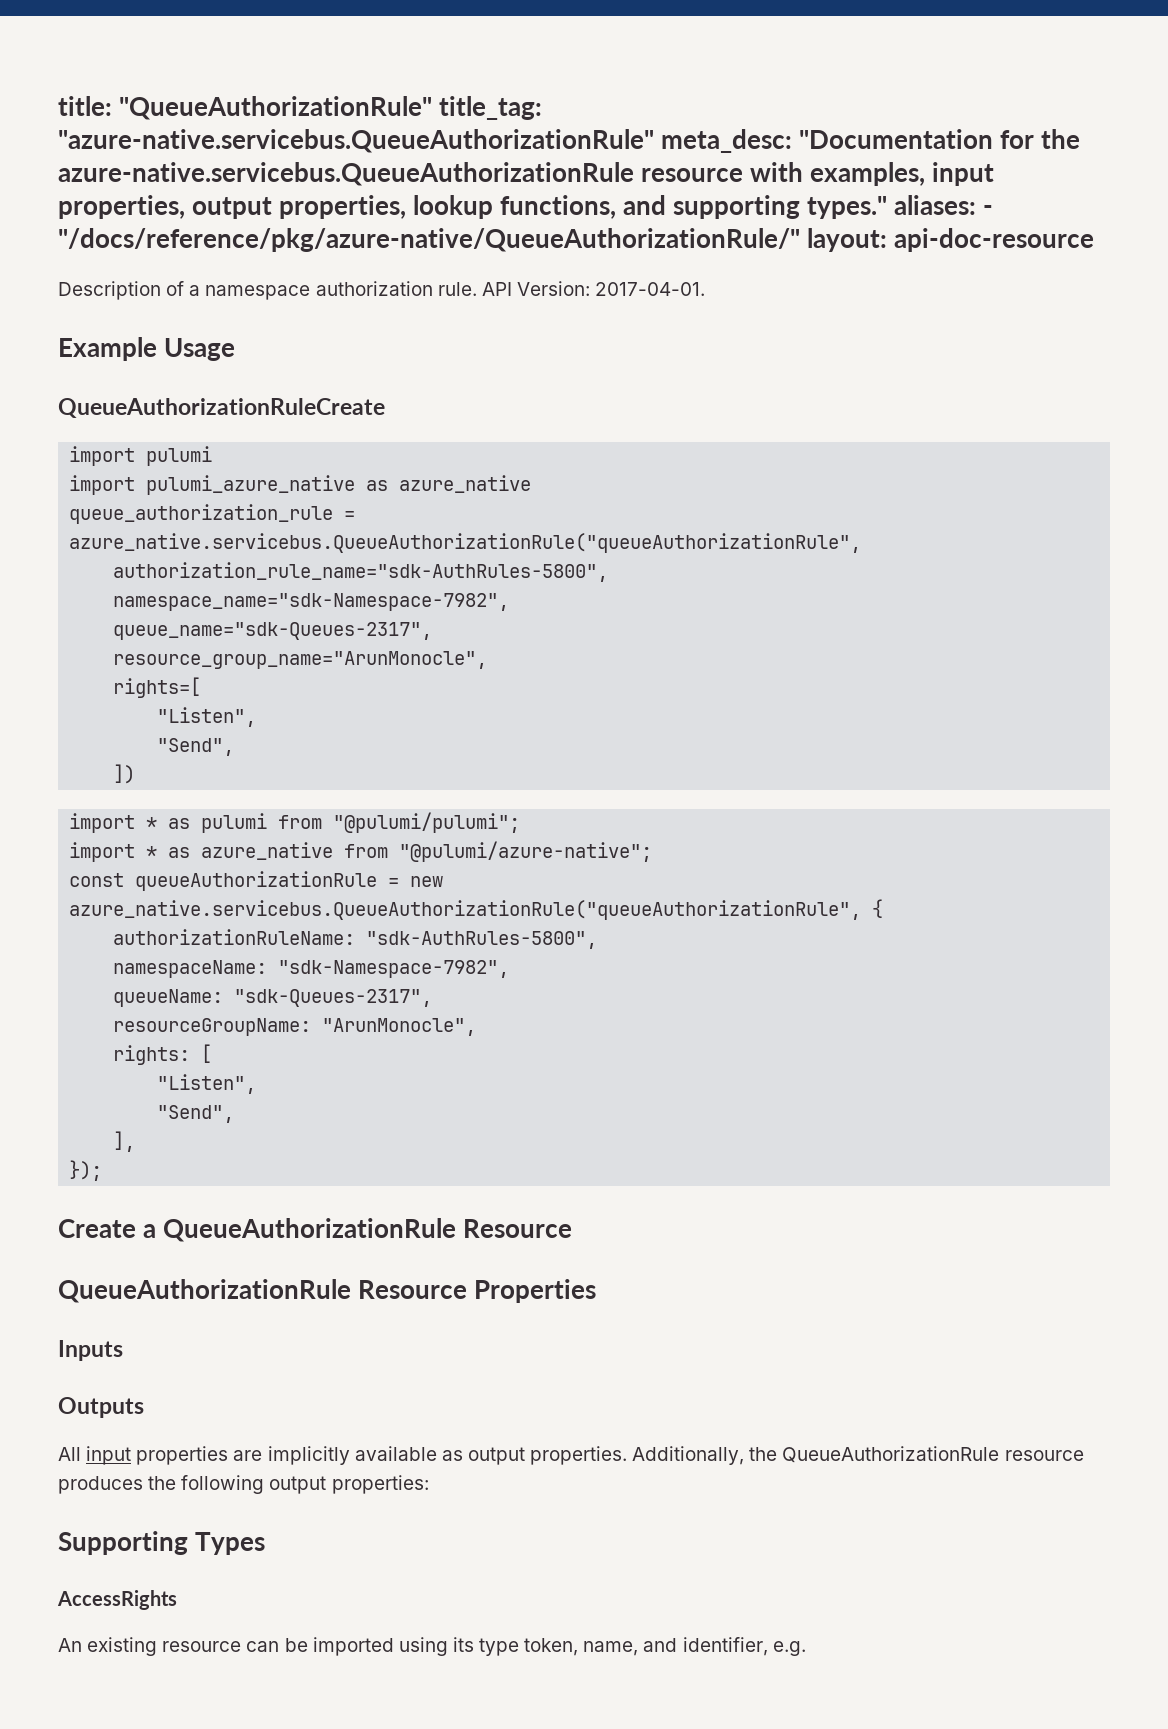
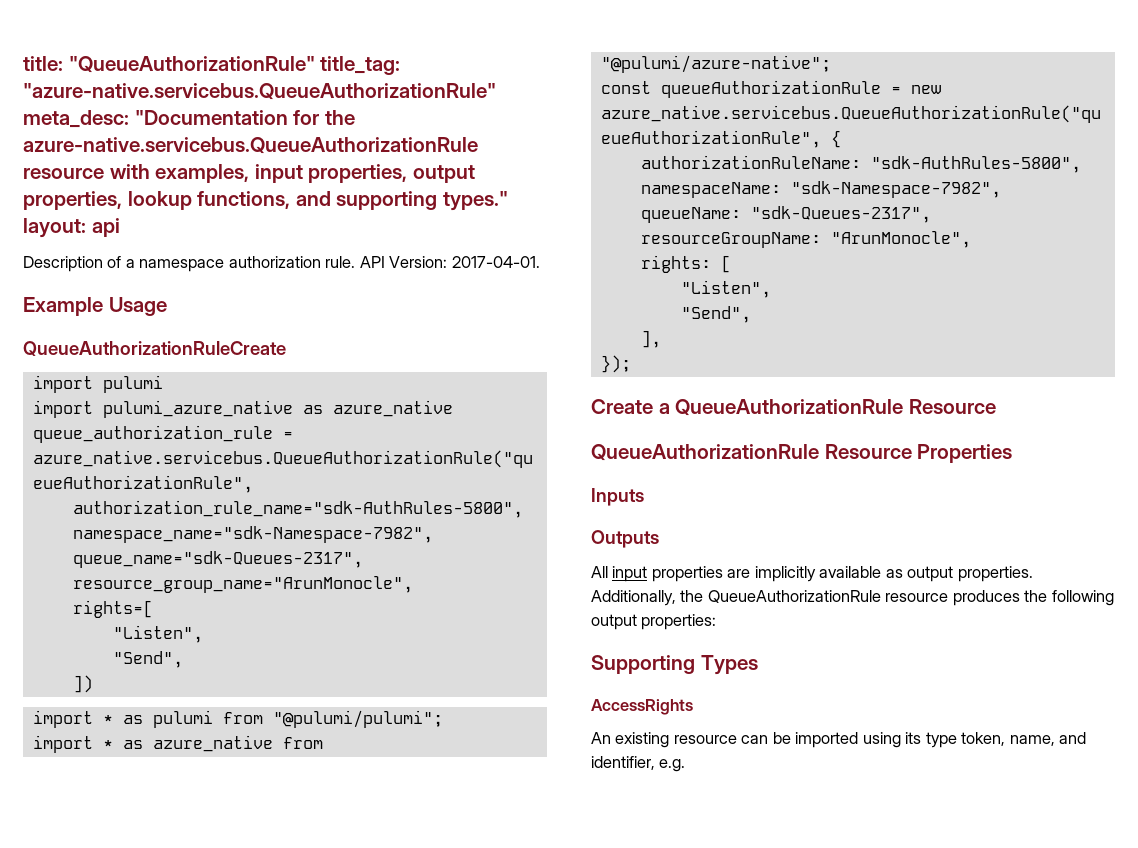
[894,195,994,215] [58,228,1095,252] aliases: - "/docs/reference/pkg/azure-native/QueueAuthorizationRule/" layout: api-doc-resource -> [23,218,120,238] layout: api

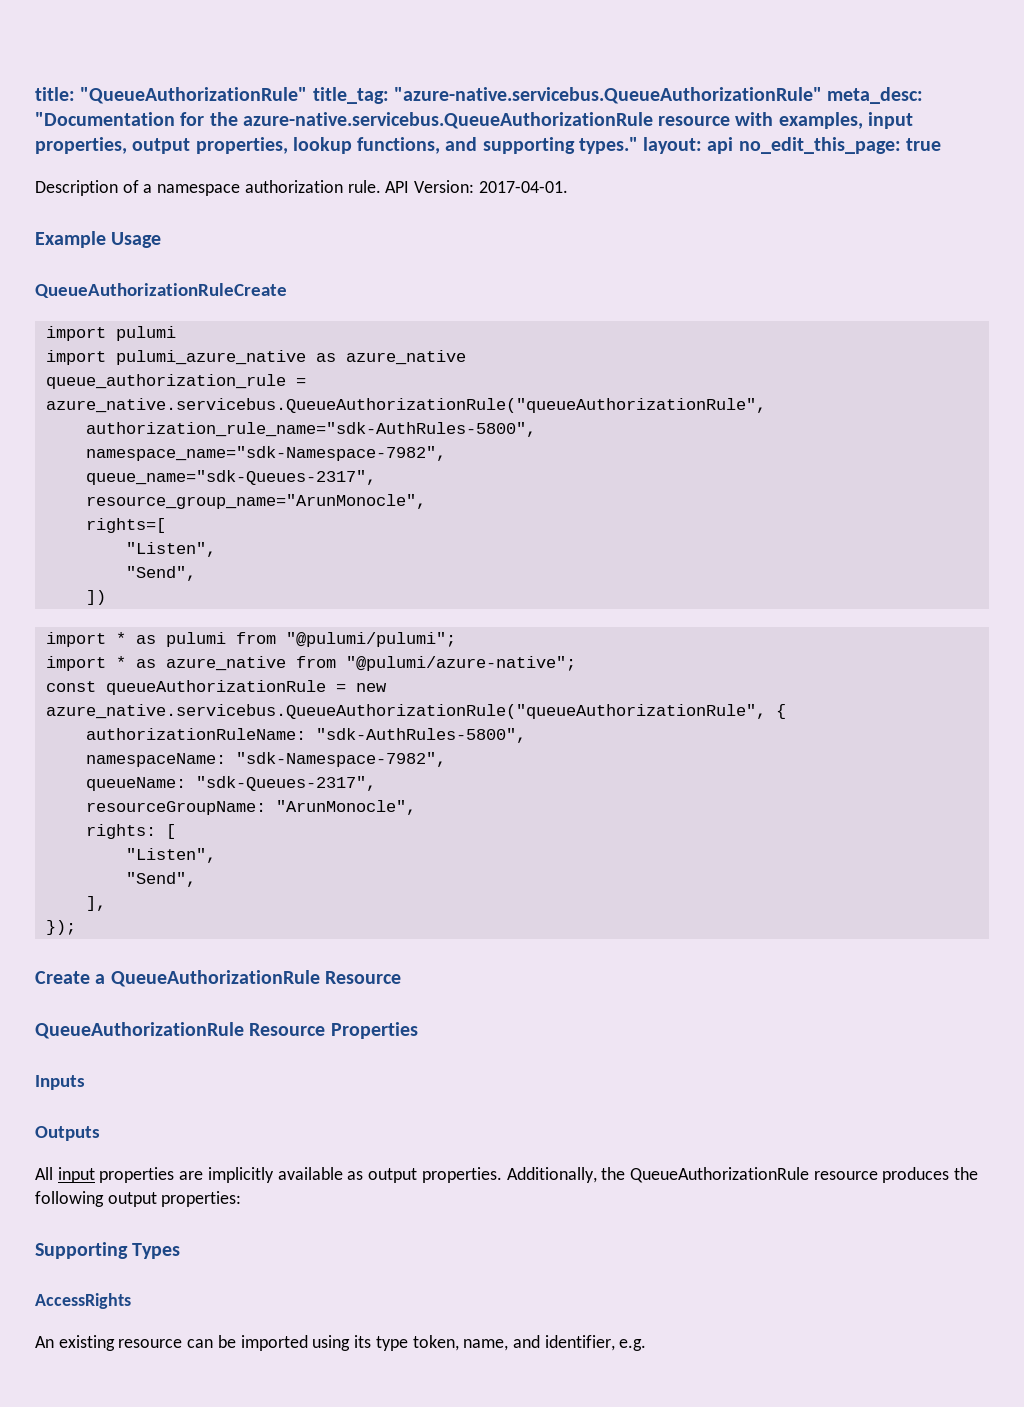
(120, 227) none -> [738,137,941,154] no_edit_this_page: true

